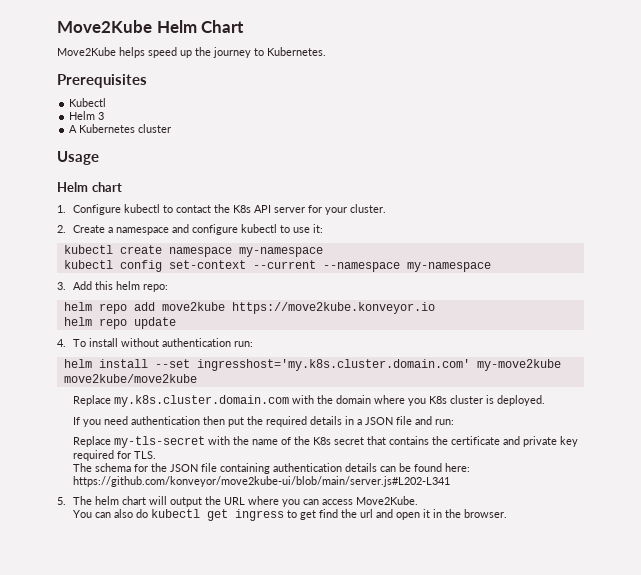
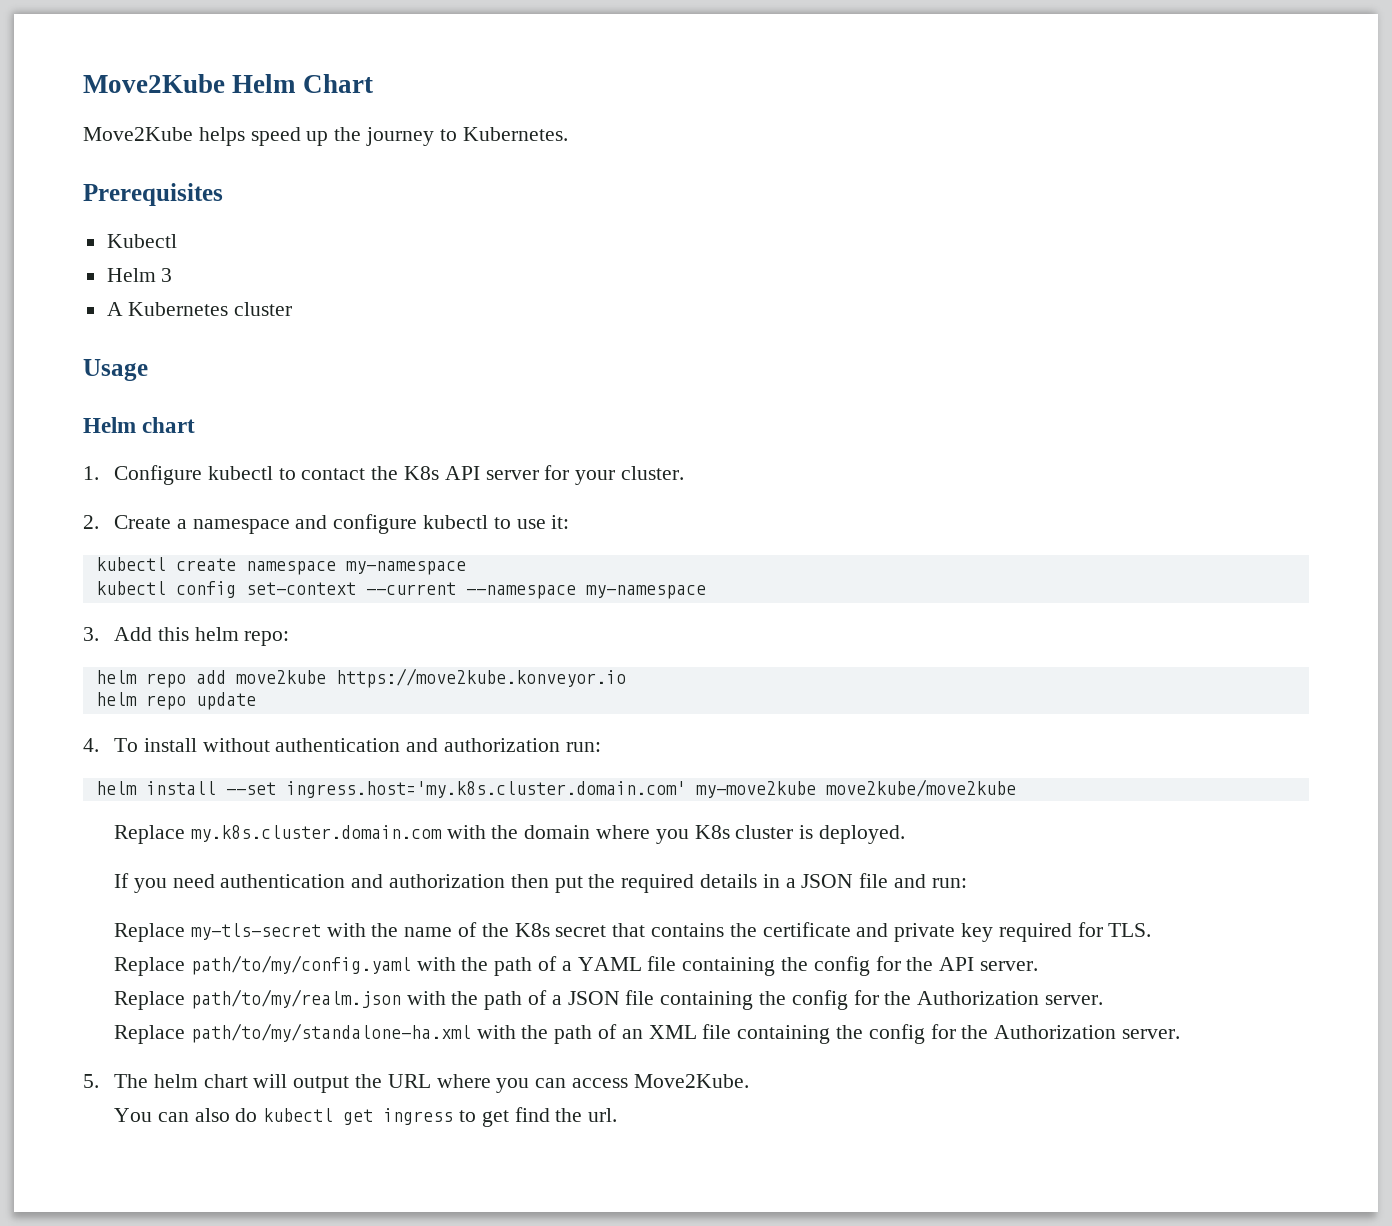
(232, 342) none -> [406,738,561,752] and authorization
[196,359,470,371] ingresshost='my.k8s.cluster.domain.com' -> [285,781,686,798] ingress.host='my.k8s.cluster.domain.com'
(201, 420) none -> [351,874,506,888] and authorization
[73,463,471,474] [73,476,451,487] The schema for the JSON file containing authentication details can be found here: https://github.com/konveyor/move2kube-ui/blob/main/server.js#L202-L341 -> [114,955,1039,976] [114,989,1104,1010] [114,1023,1181,1044] Replace path/to/my/config.yaml with the path of a YAML file containing the config for the API server. // Replace path/to/my/realm.json with the path of a JSON file containing the config for the Authorization server. // Replace path/to/my/standalone-ha.xml with the path of an XML file containing the config for the Authorization server.
[360,509,508,520] url and open it in the browser. -> [588,1108,618,1122] url.

